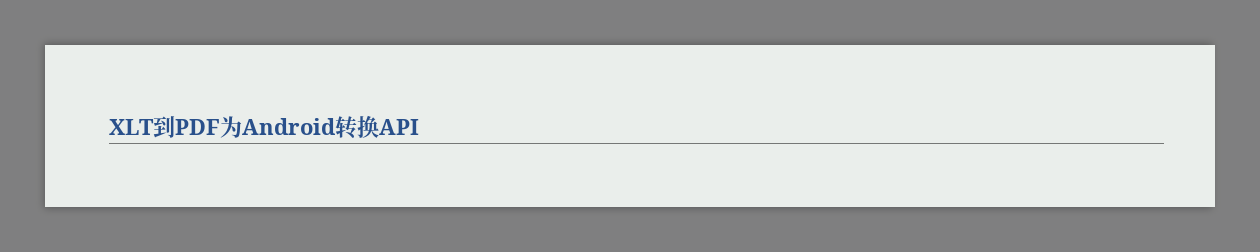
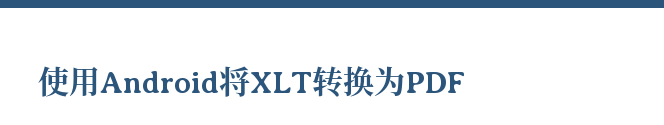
[109,115,419,139] XLT到PDF为Android转换API -> [38,66,465,98] 使用Android将XLT转换为PDF

